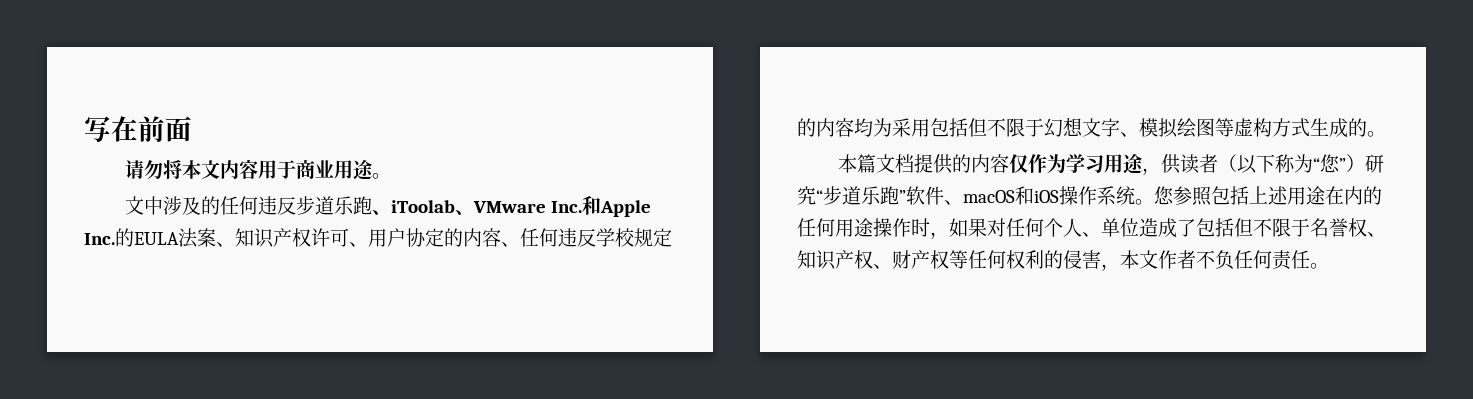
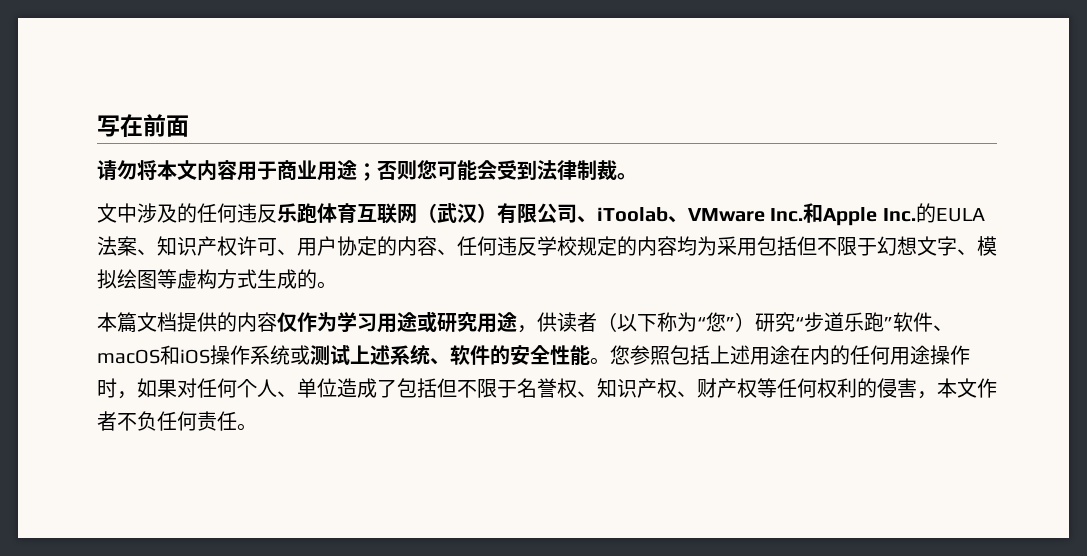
(373, 170) none -> [357,160,617,181] ；否则您可能会受到法律制裁
[295,196,372,215] 步道乐跑 -> [277,203,577,224] 乐跑体育互联网（武汉）有限公司
(1143, 164) none -> [417,311,517,333] 或研究用途
(1135, 195) none -> [290,344,590,365] 或测试上述系统、软件的安全性能

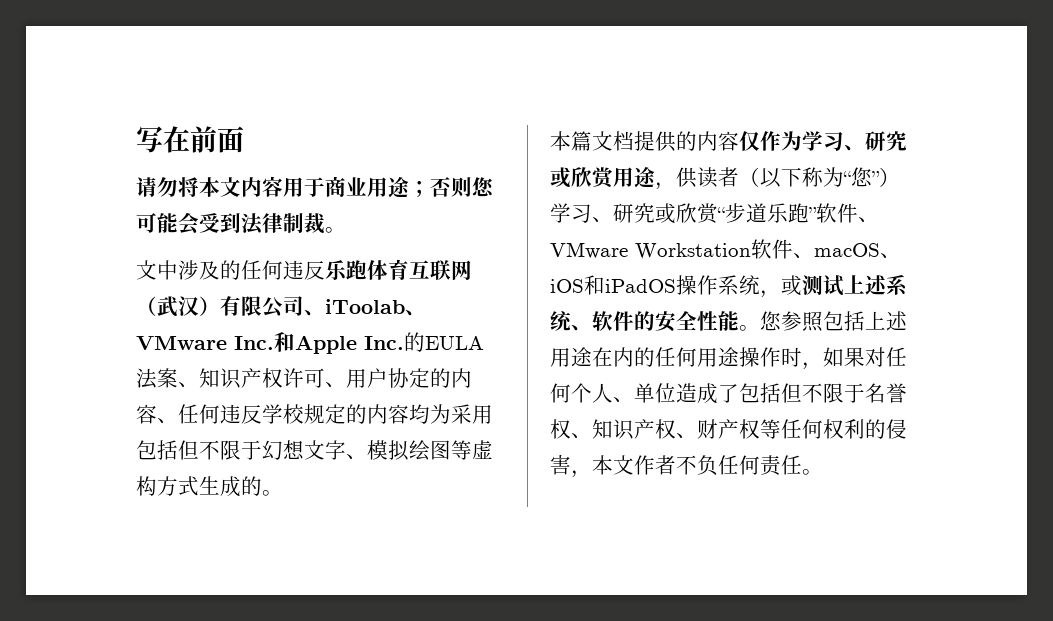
[377,311,477,333] 用途或研究 -> [844,131,907,151] [550,167,615,189] 、研究或欣赏
[755,312,795,332] 研究 -> [550,203,718,224] 学习、研究或欣赏
[97,345,210,365] macOS和iOS -> [550,239,901,259] [550,275,676,295] VMware Workstation软件、macOS、iOS和iPadOS
(290, 355) none -> [760,290,781,298] ，

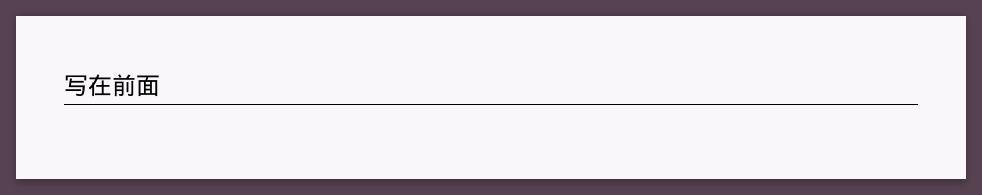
[136,176,494,198] [136,212,346,235] [136,259,472,280] [136,296,426,318] [136,332,484,354] [136,368,472,389] [136,404,493,424] [136,440,493,461] [136,476,283,497] [550,131,907,152] [550,167,900,190] [550,203,879,224] [550,239,901,259] [550,274,907,298] [550,311,907,332] [550,347,907,370] [550,383,907,404] [550,419,907,440] [550,455,823,478] // 请勿将本文内容用于商业用途；否则您可能会受到法律制裁。 // 文中涉及的任何违反乐跑体育互联网（武汉）有限公司、iToolab、VMware Inc.和Apple Inc.的EULA法案、知识产权许可、用户协定的内容、任何违反学校规定的内容均为采用包括但不限于幻想文字、模拟绘图等虚构方式生成的。 // 本篇文档提供的内容仅作为学习、研究或欣赏用途，供读者（以下称为“您”）学习、研究或欣赏“步道乐跑”软件、VMware Workstation软件、macOS、iOS和iPadOS操作系统，或测试上述系统、软件的安全性能。您参照包括上述用途在内的任何用途操作时，如果对任何个人、单位造成了包括但不限于名誉权、知识产权、财产权等任何权利的侵害，本文作者不负任何责任。 -> (160, 86) none

